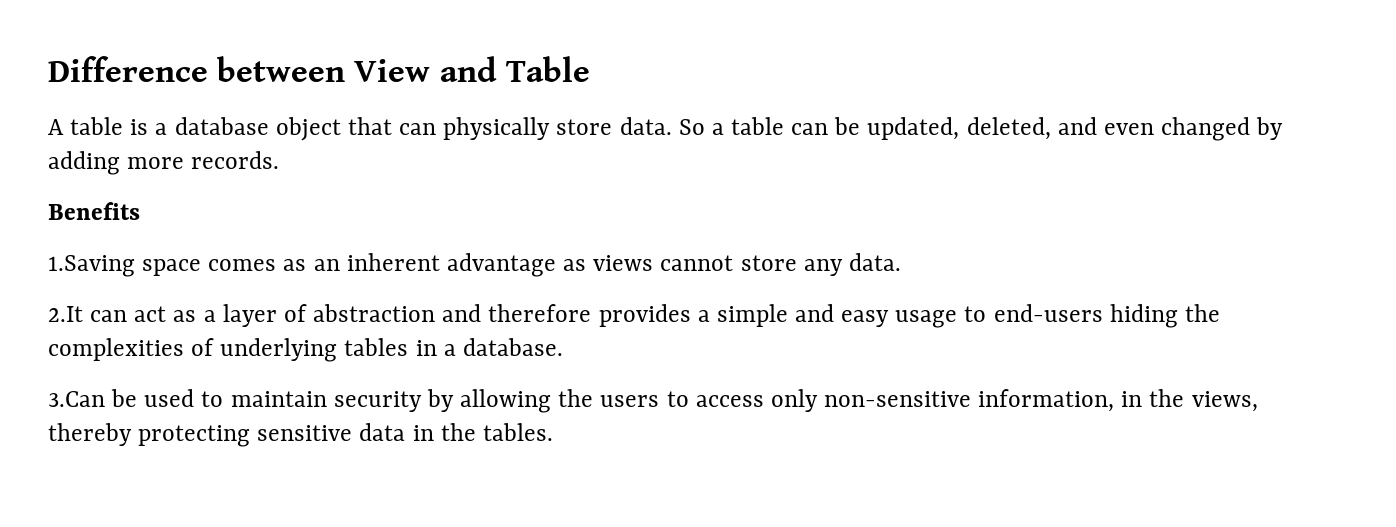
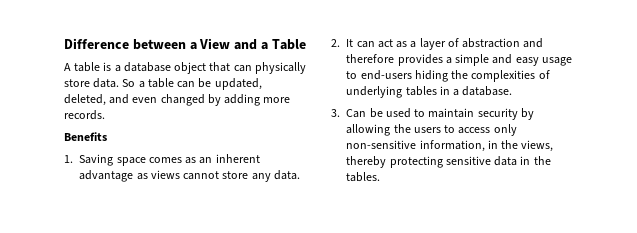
(346, 69) none -> [189,42,197,50] a
(497, 69) none -> [260,42,268,50] a
[48,255,135,277] 1.Saving -> [64,154,114,166] 1. Saving
[48,306,83,322] 2.It -> [331,39,354,47] 2. It
[48,391,105,407] 3.Can -> [331,109,367,118] 3. Can

